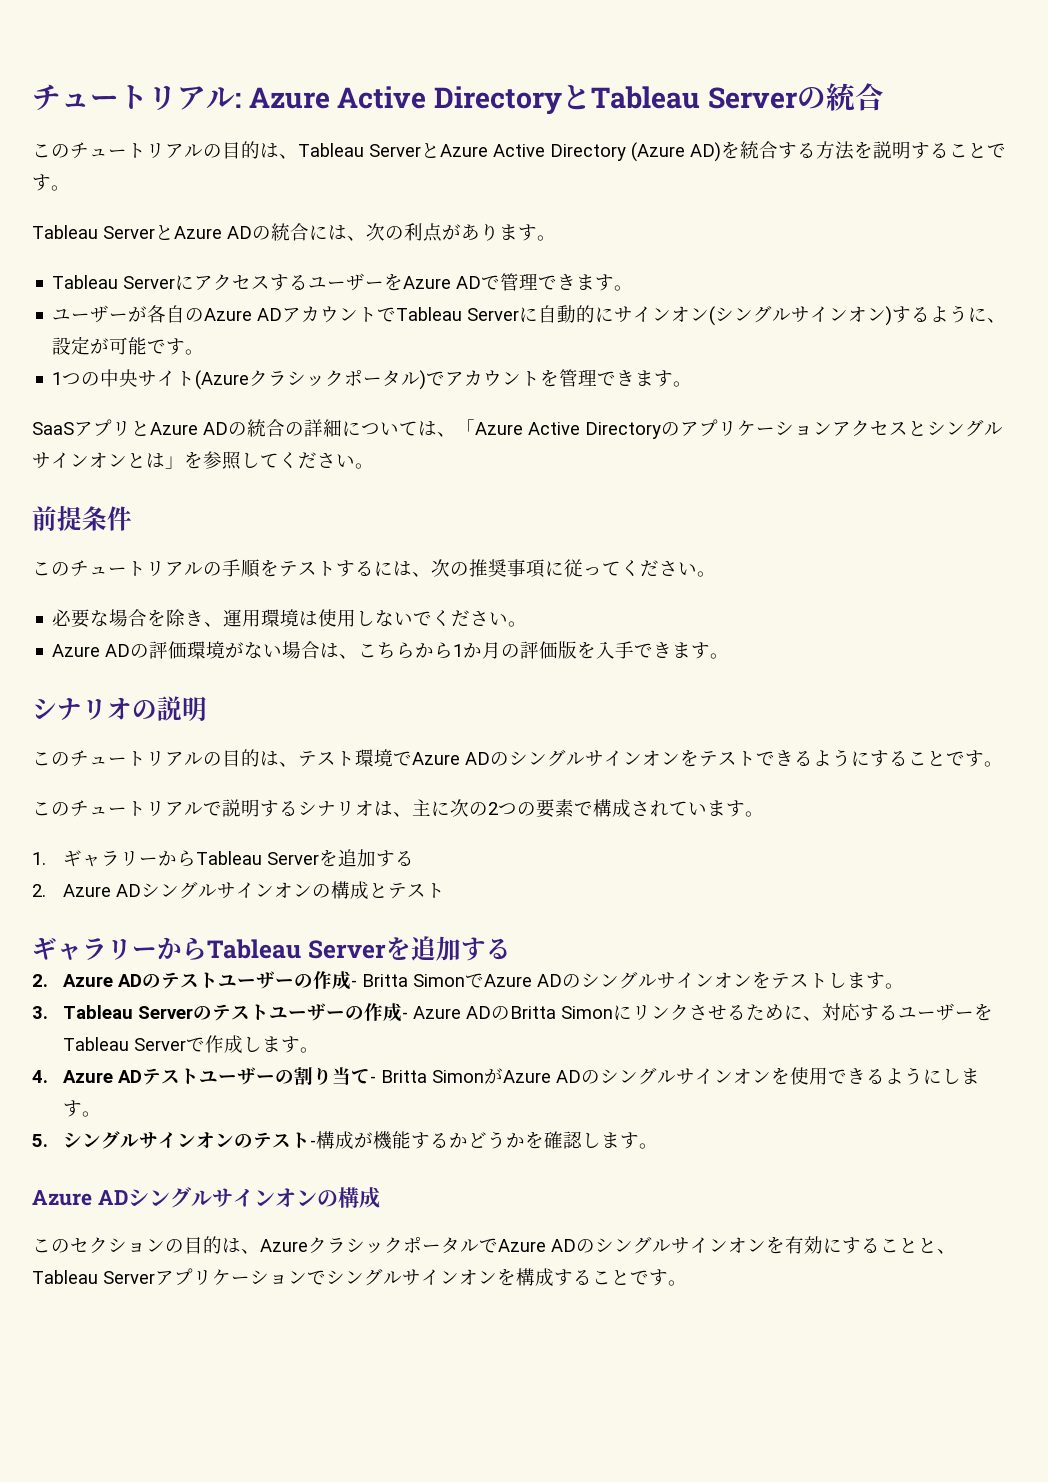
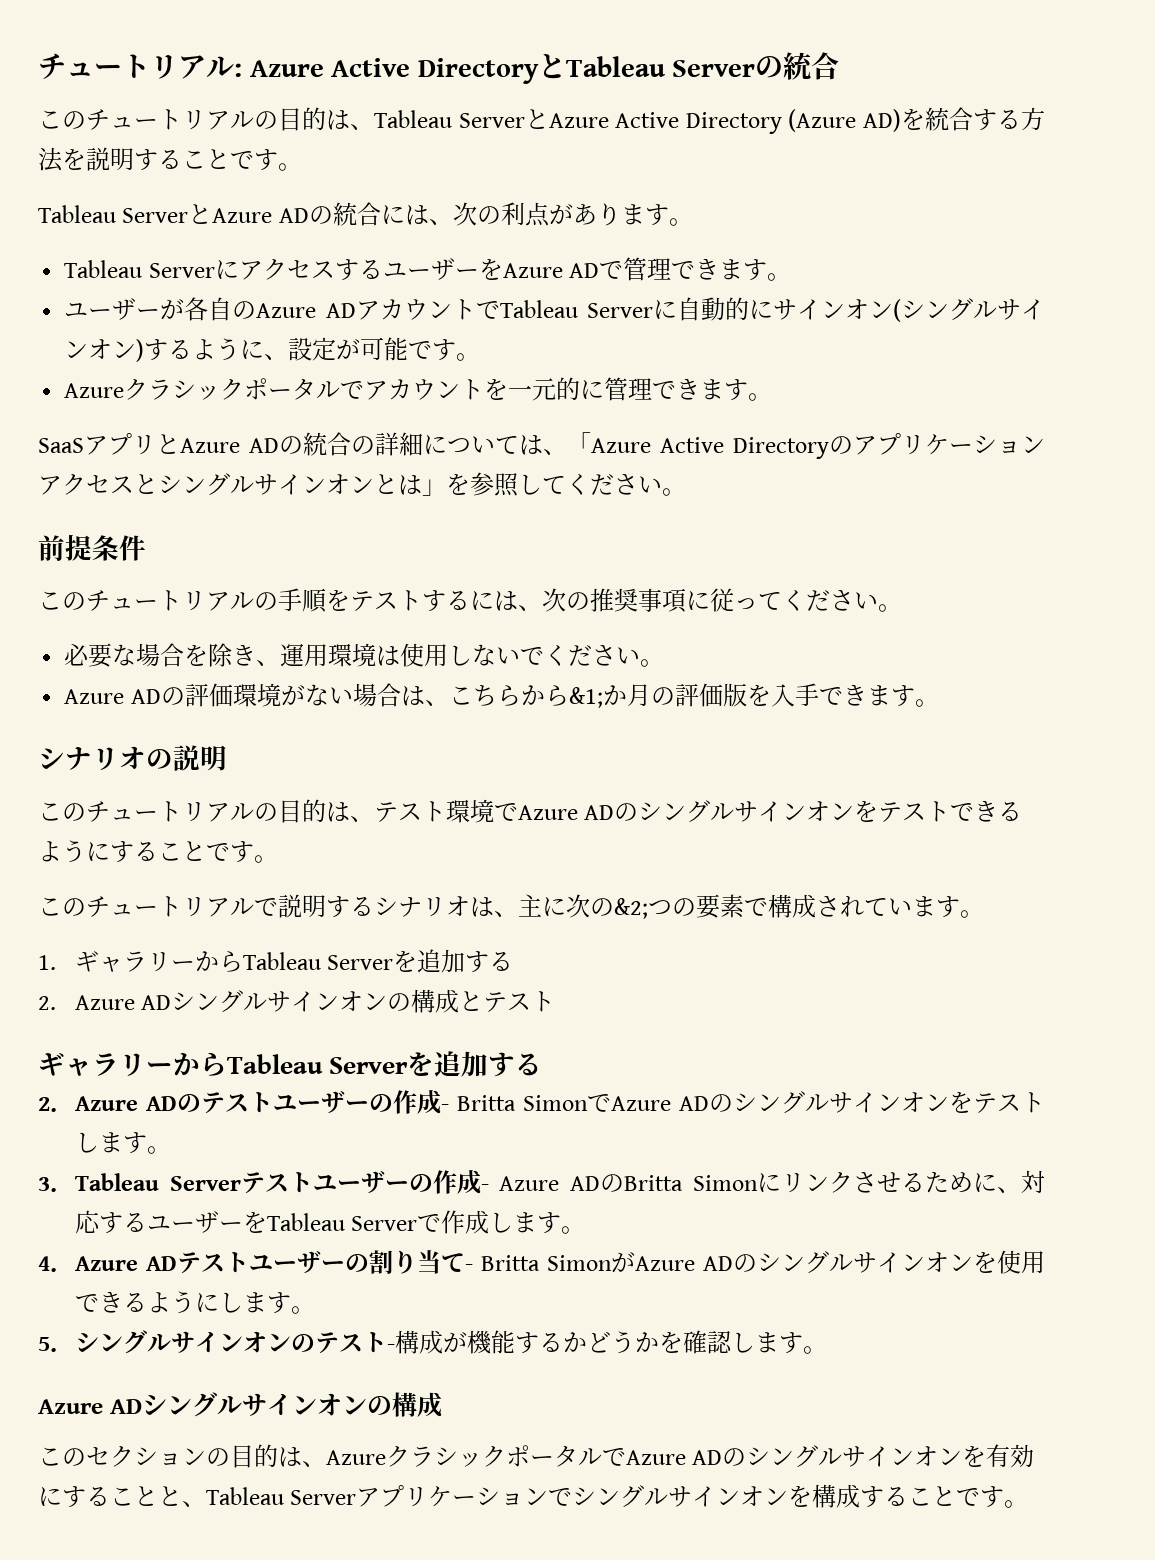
[52,369,427,390] 1つの中央サイト(Azureクラシックポータル) -> [64,378,341,400] Azureクラシックポータル
(560, 378) none -> [508,377,605,401] 一元的に
[453,644,464,657] 1 -> [568,687,603,708] &1;
[488,802,498,815] 2 -> [614,898,648,919] &2;
[193,1006,213,1020] の -> (241, 1183) none

